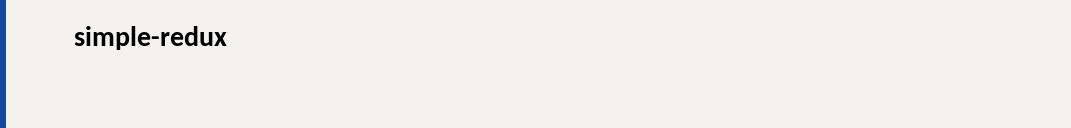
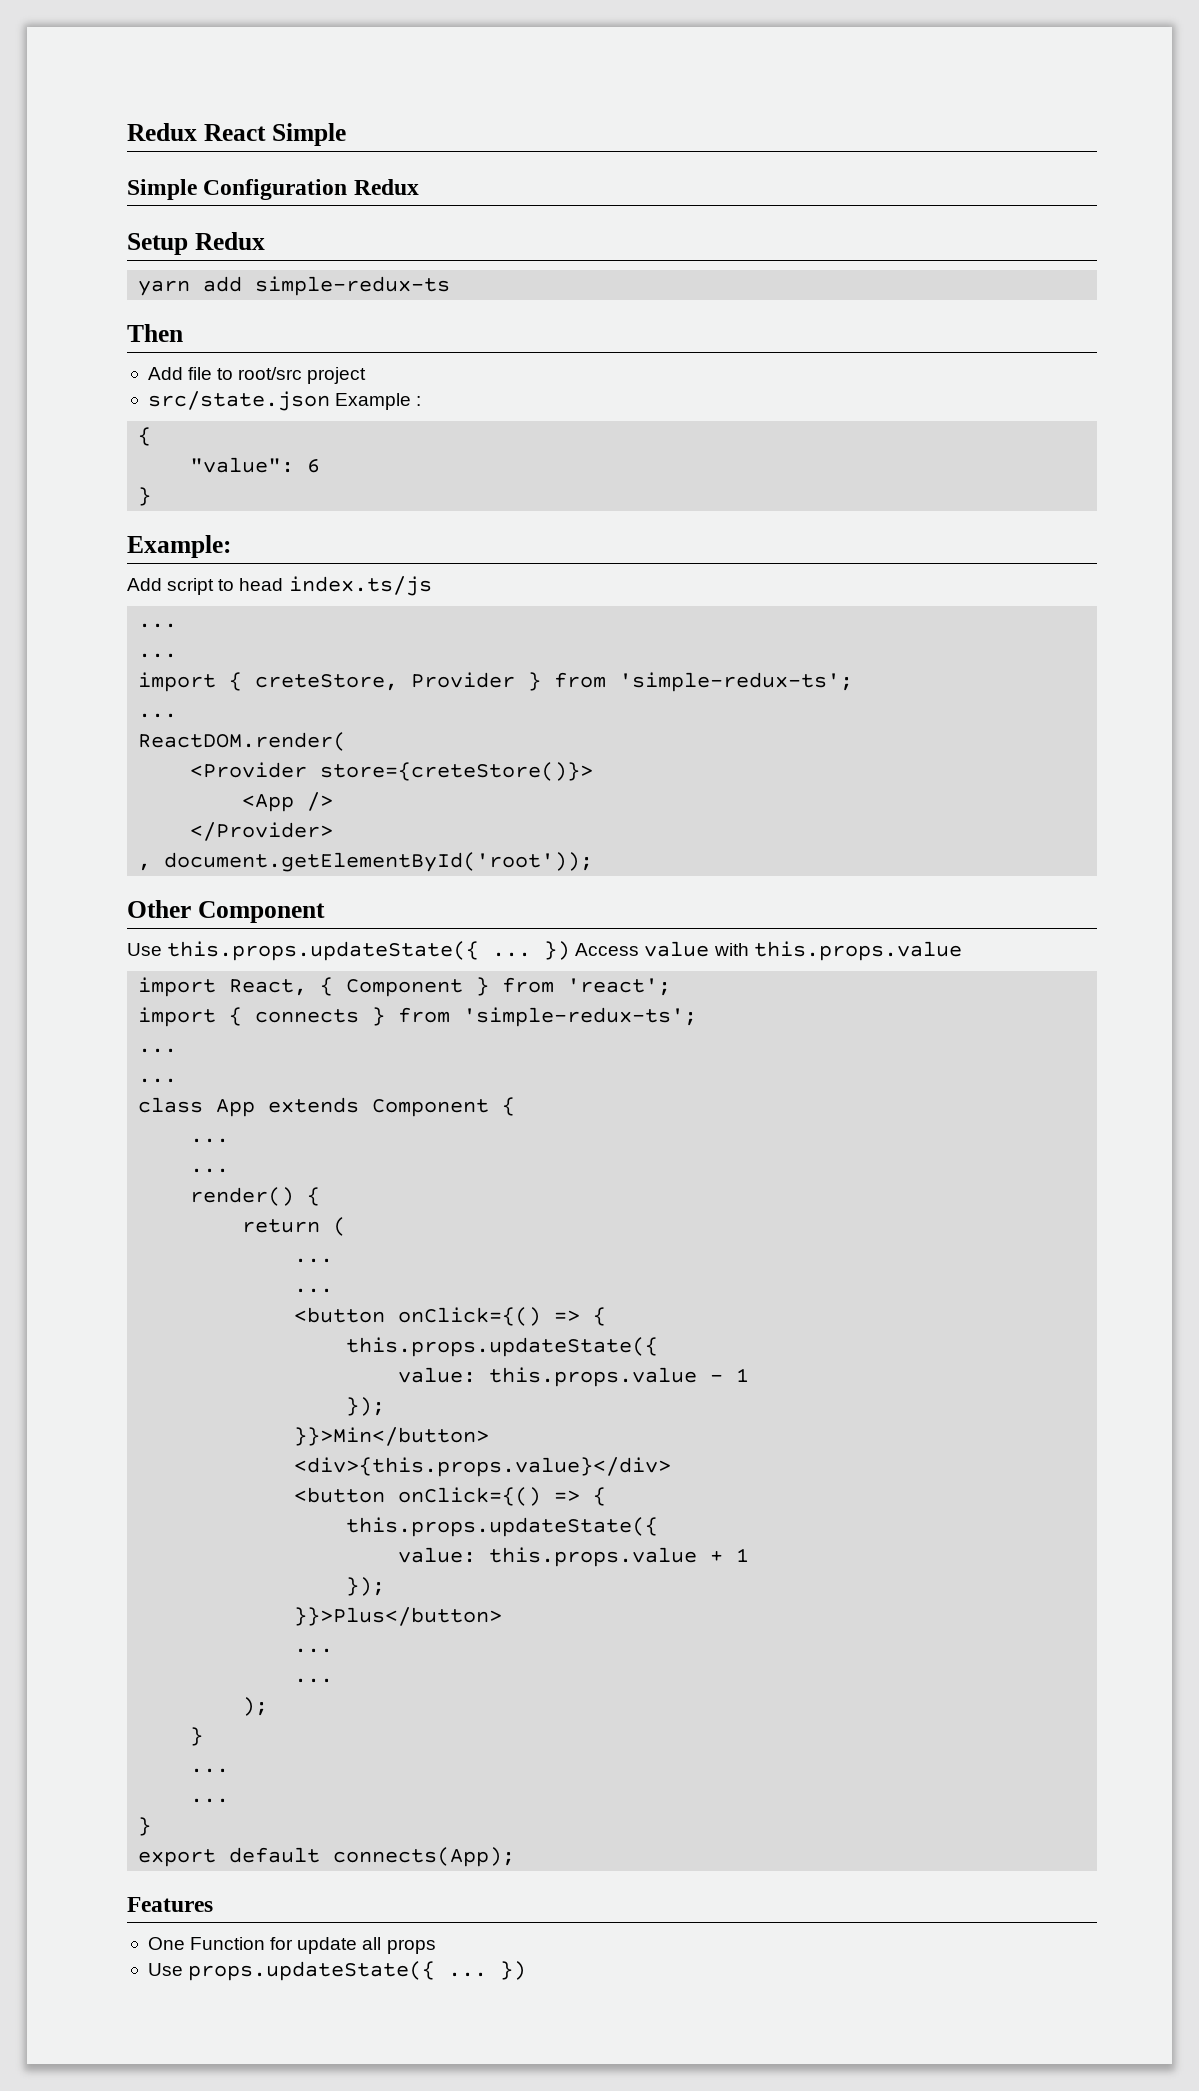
[74,26,227,50] simple-redux -> [127,123,346,146] [127,179,419,200] [127,232,265,255] [138,276,451,296] [127,324,183,342] [147,367,367,384] [147,391,422,411] [138,427,152,446] [190,457,321,473] [138,487,152,506] [127,535,231,558] [127,576,432,596] [138,623,178,628] [138,653,178,658] [138,672,854,692] [138,713,178,718] [138,732,347,751] [190,762,594,781] [242,792,334,812] [190,822,334,841] [138,852,594,872] [127,900,325,923] [127,941,962,961] [138,977,672,997] [138,1007,698,1027] [138,1048,178,1053] [138,1078,178,1083] [138,1097,516,1117] [190,1138,230,1143] [190,1168,230,1173] [190,1187,321,1206] [242,1217,347,1236] [294,1258,334,1263] [294,1288,334,1293] [294,1307,607,1326] [346,1337,659,1357] [398,1367,750,1387] [346,1397,386,1416] [294,1427,490,1446] [294,1457,672,1477] [294,1487,607,1506] [346,1517,659,1537] [398,1547,750,1567] [346,1577,386,1596] [294,1607,503,1626] [294,1648,334,1653] [294,1678,334,1683] [242,1697,269,1716] [190,1727,204,1746] [190,1768,230,1773] [190,1798,230,1803] [138,1817,152,1836] [138,1847,516,1867] [127,1897,213,1912] [147,1937,436,1954] [147,1961,527,1981] Redux React Simple // Simple Configuration Redux // Setup Redux // yarn add simple-redux-ts // Then // Add file to root/src project // src/state.json Example : // { // "value": 6 // } // Example: // Add script to head index.ts/js // ... // ... // import { creteStore, Provider } from 'simple-redux-ts'; // ... // ReactDOM.render( // <Provider store={creteStore()}> // <App /> // </Provider> // , document.getElementById('root')); // Other Component // Use this.props.updateState({ ... }) Access value with this.props.value // import React, { Component } from 'react'; // import { connects } from 'simple-redux-ts'; // ... // ... // class App extends Component { // ... // ... // render() { // return ( // ... // ... // <button onClick={() => { // this.props.updateState({ // value: this.props.value - 1 // }); // }}>Min</button> // <div>{this.props.value}</div> // <button onClick={() => { // this.props.updateState({ // value: this.props.value + 1 // }); // }}>Plus</button> // ... // ... // ); // } // ... // ... // } // export default connects(App); // Features // One Function for update all props // Use props.updateState({ ... })

